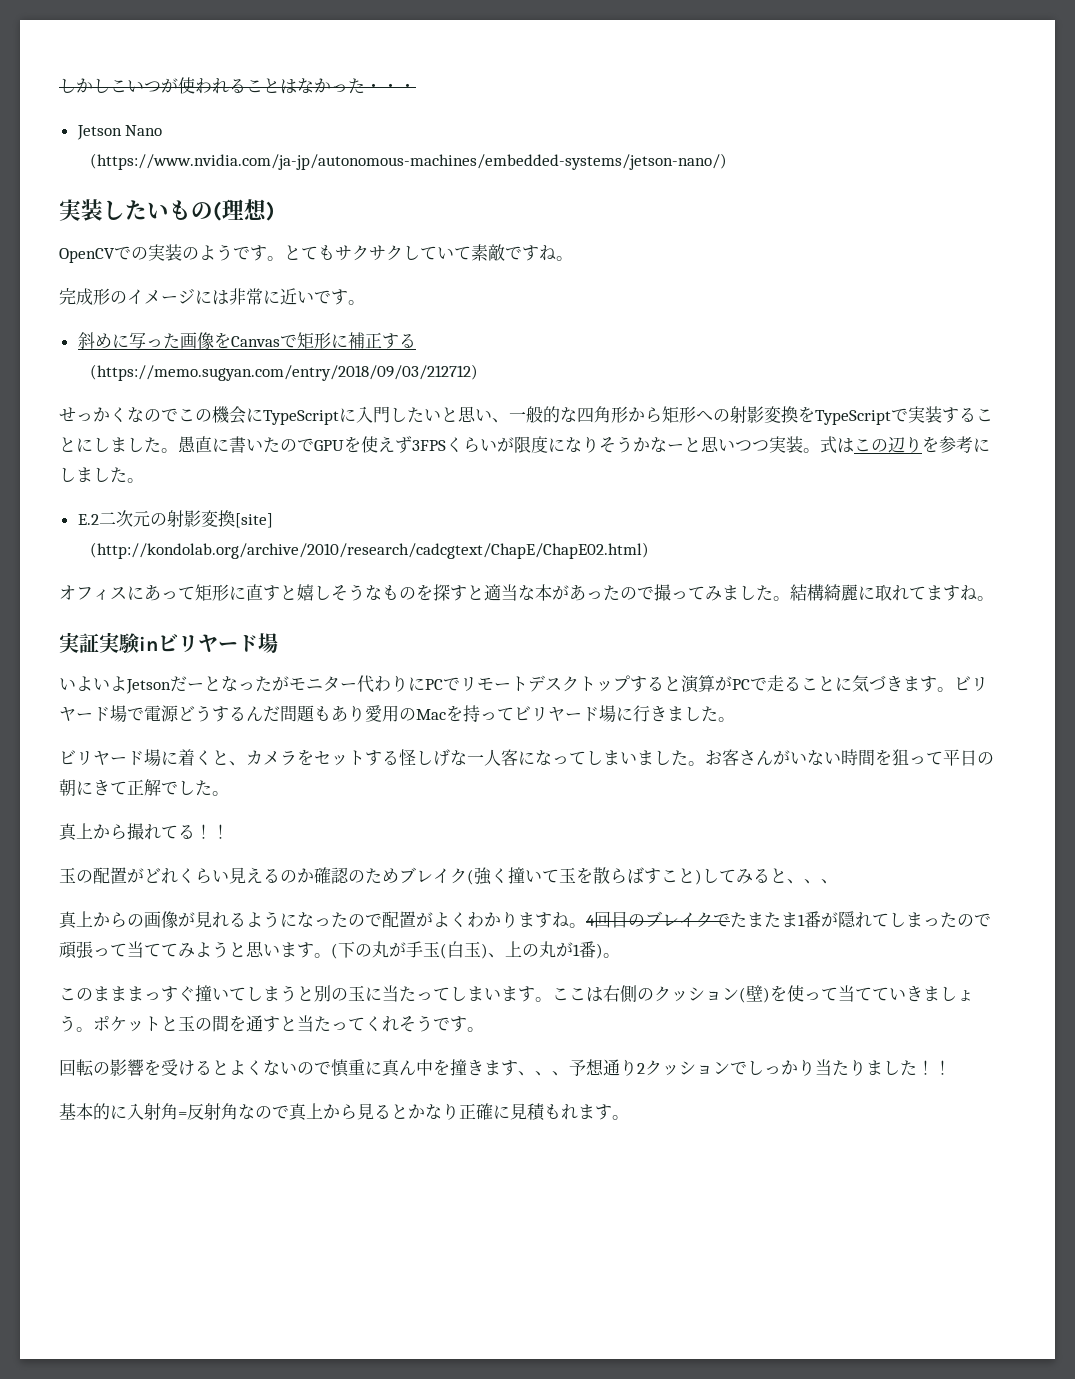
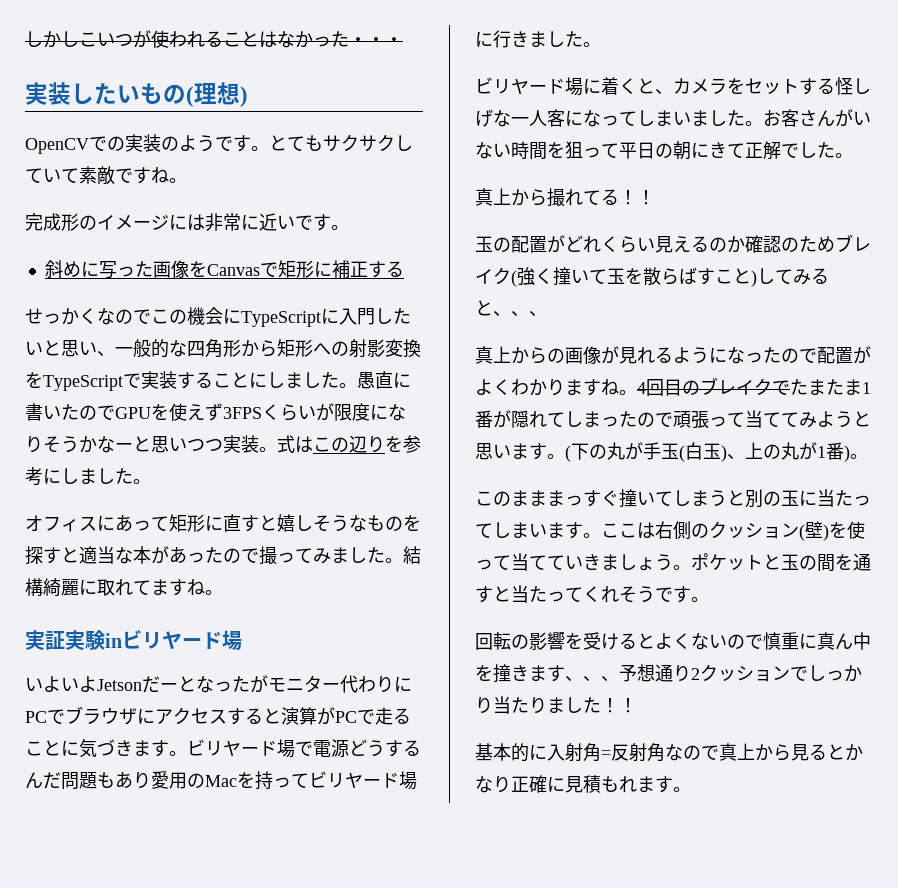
[76,125,163,140] [90,153,728,170] // Jetson Nano // (https://www.nvidia.com/ja-jp/autonomous-machines/embedded-systems/jetson-nano/) -> (403, 41) none
[90,364,479,381] // (https://memo.sugyan.com/entry/2018/09/03/212712) -> (404, 269) none
[77,510,273,528] [90,542,650,559] // E.2二次元の射影変換[site] // (http://kondolab.org/archive/2010/research/cadcgtext/ChapE/ChapE02.html) -> (151, 481) none
[460,675,630,692] リモートデスクトップ -> [65,706,227,725] ブラウザにアクセス

